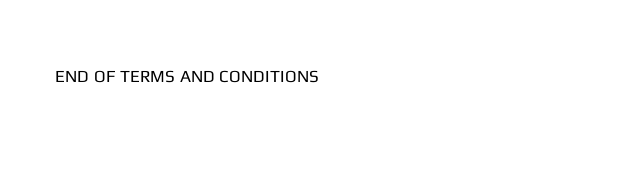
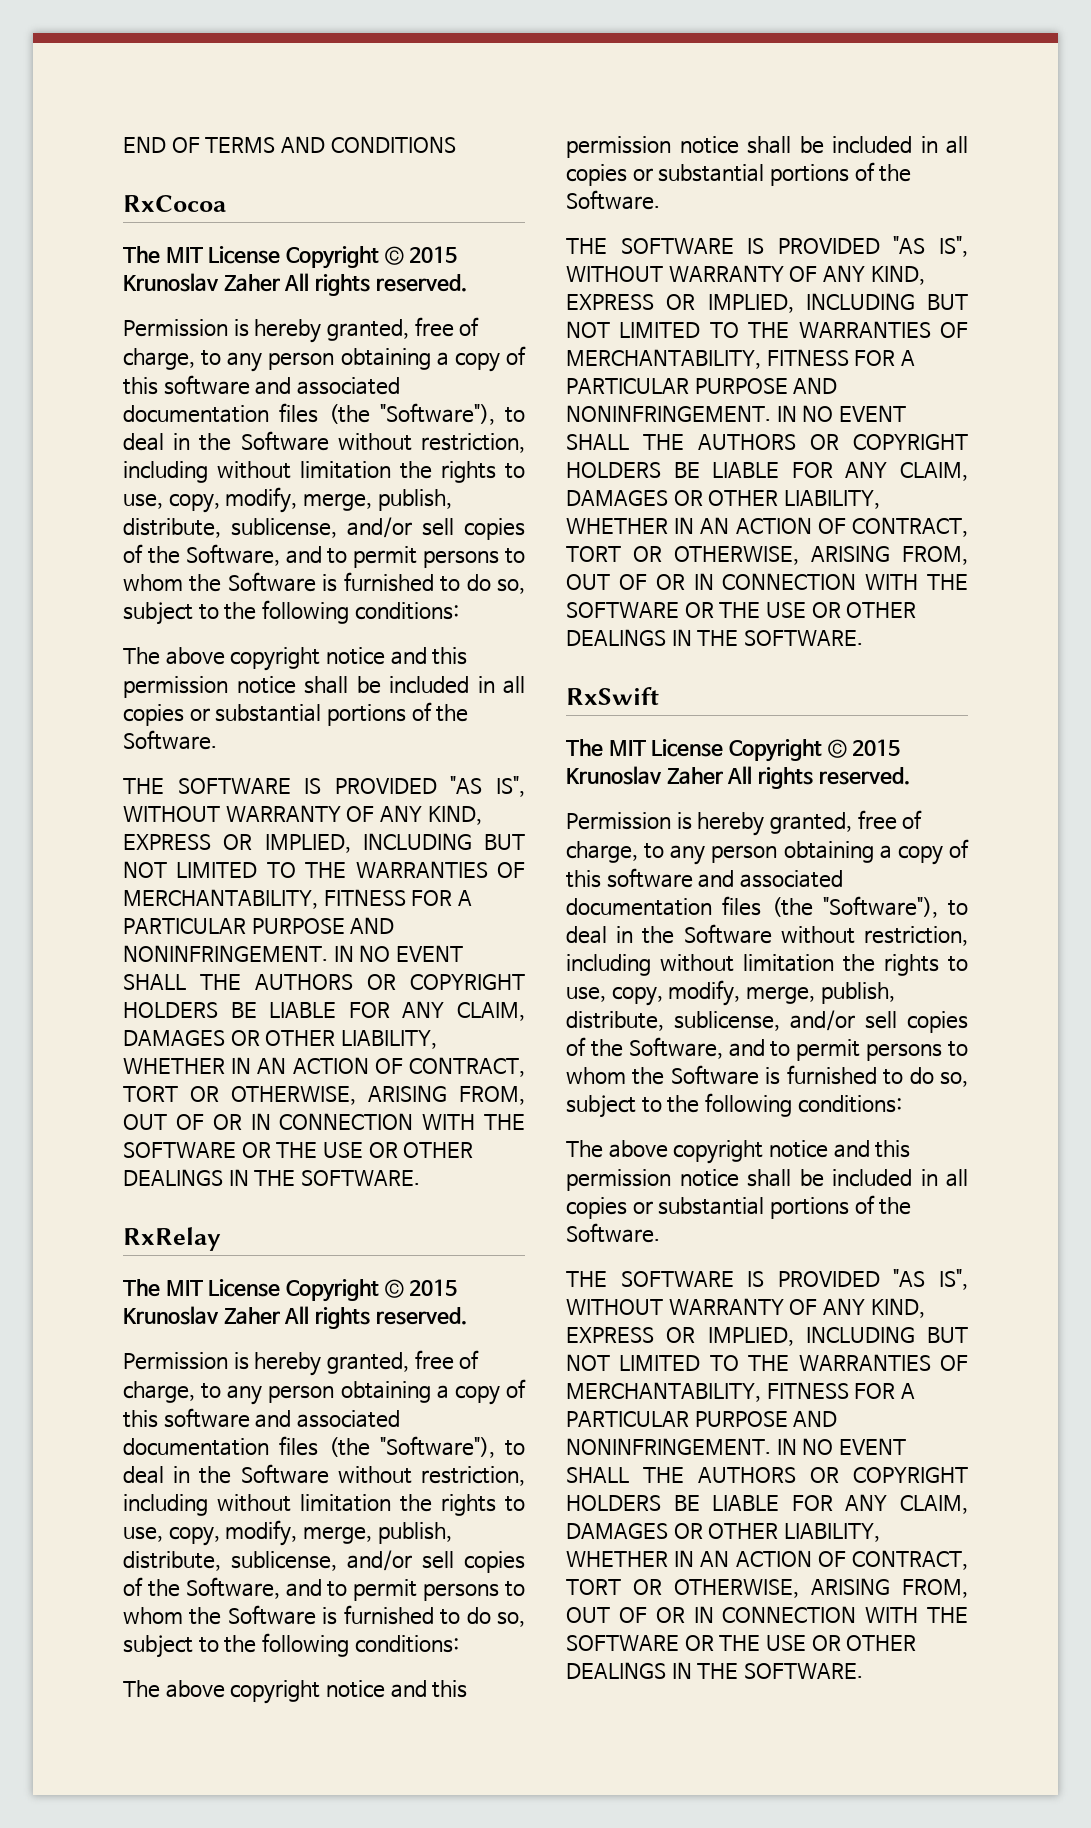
(320, 76) none -> [123,195,226,212] [123,246,458,269] [123,273,467,296] [123,317,480,343] [123,346,526,372] [123,375,400,395] [123,403,525,425] [123,431,526,453] [123,461,525,483] [123,487,452,513] [123,517,525,540] [123,544,525,568] [123,572,525,594] [123,600,459,625] [123,647,468,671] [123,676,525,698] [123,702,469,726] [123,730,217,750] [123,776,525,797] [123,805,482,825] [123,833,525,853] [123,861,525,878] [123,889,472,909] [123,917,395,934] [123,945,464,962] [123,974,526,990] [123,1001,525,1021] [123,1030,437,1049] [123,1057,526,1077] [123,1085,525,1105] [123,1113,525,1130] [123,1142,474,1158] [123,1169,421,1186] [123,1227,221,1251] [123,1279,458,1302] [123,1306,467,1329] [123,1350,480,1376] [123,1379,526,1405] [123,1408,400,1428] [123,1436,525,1458] [123,1464,526,1486] [123,1494,525,1516] [123,1520,452,1546] [123,1550,525,1573] [123,1577,525,1601] [123,1605,525,1627] [123,1633,459,1658] [123,1680,468,1704] [566,136,968,158] [566,162,912,186] [566,190,660,210] [566,236,968,257] [566,265,925,285] [566,293,968,313] [566,321,968,338] [566,349,915,369] [566,377,838,394] [566,405,907,422] [566,434,969,450] [566,461,968,481] [566,490,880,509] [566,517,969,537] [566,545,968,565] [566,573,968,590] [566,602,917,618] [566,629,864,646] [566,687,659,705] [566,739,901,762] [566,766,910,789] [566,810,923,836] [566,839,969,865] [566,868,843,888] [566,896,968,918] [566,924,969,946] [566,954,968,976] [566,980,895,1006] [566,1010,968,1033] [566,1037,968,1061] [566,1065,968,1087] [566,1093,902,1118] [566,1140,911,1164] [566,1169,968,1191] [566,1195,912,1219] [566,1223,660,1243] [566,1269,968,1290] [566,1298,925,1318] [566,1326,968,1346] [566,1354,968,1371] [566,1382,915,1402] [566,1410,838,1427] [566,1438,907,1455] [566,1467,969,1483] [566,1494,968,1514] [566,1523,880,1542] [566,1550,969,1570] [566,1578,968,1598] [566,1606,968,1623] [566,1635,917,1651] [566,1662,864,1679] // RxCocoa // The MIT License Copyright © 2015 Krunoslav Zaher All rights reserved. // Permission is hereby granted, free of charge, to any person obtaining a copy of this software and associated documentation files (the "Software"), to deal in the Software without restriction, including without limitation the rights to use, copy, modify, merge, publish, distribute, sublicense, and/or sell copies of the Software, and to permit persons to whom the Software is furnished to do so, subject to the following conditions: // The above copyright notice and this permission notice shall be included in all copies or substantial portions of the Software. // THE SOFTWARE IS PROVIDED "AS IS", WITHOUT WARRANTY OF ANY KIND, EXPRESS OR IMPLIED, INCLUDING BUT NOT LIMITED TO THE WARRANTIES OF MERCHANTABILITY, FITNESS FOR A PARTICULAR PURPOSE AND NONINFRINGEMENT. IN NO EVENT SHALL THE AUTHORS OR COPYRIGHT HOLDERS BE LIABLE FOR ANY CLAIM, DAMAGES OR OTHER LIABILITY, WHETHER IN AN ACTION OF CONTRACT, TORT OR OTHERWISE, ARISING FROM, OUT OF OR IN CONNECTION WITH THE SOFTWARE OR THE USE OR OTHER DEALINGS IN THE SOFTWARE. // RxRelay // The MIT License Copyright © 2015 Krunoslav Zaher All rights reserved. // Permission is hereby granted, free of charge, to any person obtaining a copy of this software and associated documentation files (the "Software"), to deal in the Software without restriction, including without limitation the rights to use, copy, modify, merge, publish, distribute, sublicense, and/or sell copies of the Software, and to permit persons to whom the Software is furnished to do so, subject to the following conditions: // The above copyright notice and this permission notice shall be included in all copies or substantial portions of the Software. // THE SOFTWARE IS PROVIDED "AS IS", WITHOUT WARRANTY OF ANY KIND, EXPRESS OR IMPLIED, INCLUDING BUT NOT LIMITED TO THE WARRANTIES OF MERCHANTABILITY, FITNESS FOR A PARTICULAR PURPOSE AND NONINFRINGEMENT. IN NO EVENT SHALL THE AUTHORS OR COPYRIGHT HOLDERS BE LIABLE FOR ANY CLAIM, DAMAGES OR OTHER LIABILITY, WHETHER IN AN ACTION OF CONTRACT, TORT OR OTHERWISE, ARISING FROM, OUT OF OR IN CONNECTION WITH THE SOFTWARE OR THE USE OR OTHER DEALINGS IN THE SOFTWARE. // RxSwift // The MIT License Copyright © 2015 Krunoslav Zaher All rights reserved. // Permission is hereby granted, free of charge, to any person obtaining a copy of this software and associated documentation files (the "Software"), to deal in the Software without restriction, including without limitation the rights to use, copy, modify, merge, publish, distribute, sublicense, and/or sell copies of the Software, and to permit persons to whom the Software is furnished to do so, subject to the following conditions: // The above copyright notice and this permission notice shall be included in all copies or substantial portions of the Software. // THE SOFTWARE IS PROVIDED "AS IS", WITHOUT WARRANTY OF ANY KIND, EXPRESS OR IMPLIED, INCLUDING BUT NOT LIMITED TO THE WARRANTIES OF MERCHANTABILITY, FITNESS FOR A PARTICULAR PURPOSE AND NONINFRINGEMENT. IN NO EVENT SHALL THE AUTHORS OR COPYRIGHT HOLDERS BE LIABLE FOR ANY CLAIM, DAMAGES OR OTHER LIABILITY, WHETHER IN AN ACTION OF CONTRACT, TORT OR OTHERWISE, ARISING FROM, OUT OF OR IN CONNECTION WITH THE SOFTWARE OR THE USE OR OTHER DEALINGS IN THE SOFTWARE.

